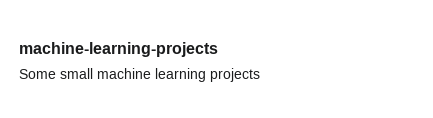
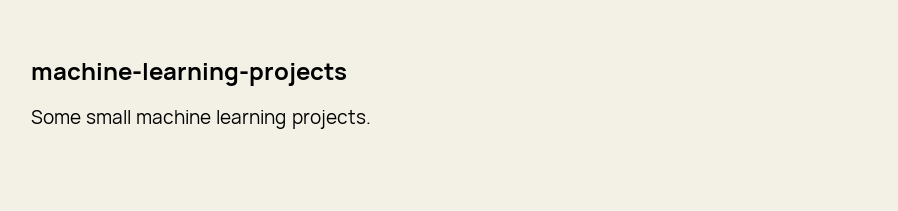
[210,68,260,82] projects -> [291,110,371,129] projects.

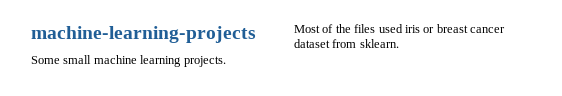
(371, 119) none -> [294,24,505,33] [294,39,399,48] // Most of the files used iris or breast cancer dataset from sklearn.

